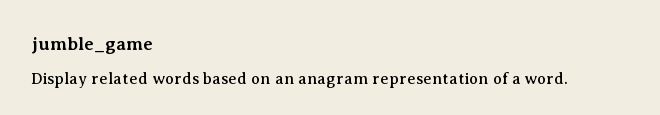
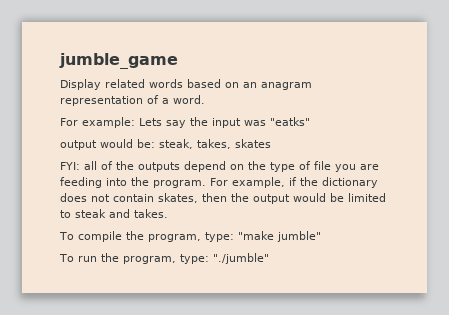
(569, 78) none -> [60,117,310,128] [60,139,271,150] [60,161,379,172] [60,177,378,188] [60,193,386,204] [60,209,168,218] [59,231,321,242] [59,253,269,264] // For example: Lets say the input was "eatks" // output would be: steak, takes, skates // FYI: all of the outputs depend on the type of file you are feeding into the program. For example, if the dictionary does not contain skates, then the output would be limited to steak and takes. // To compile the program, type: "make jumble" // To run the program, type: "./jumble"

